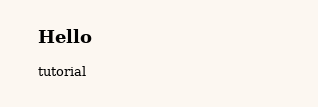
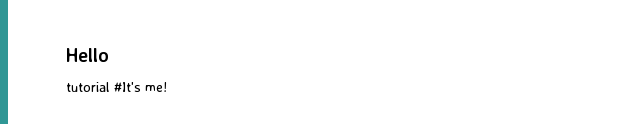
(86, 71) none -> [114,82,167,92] #It's me!

